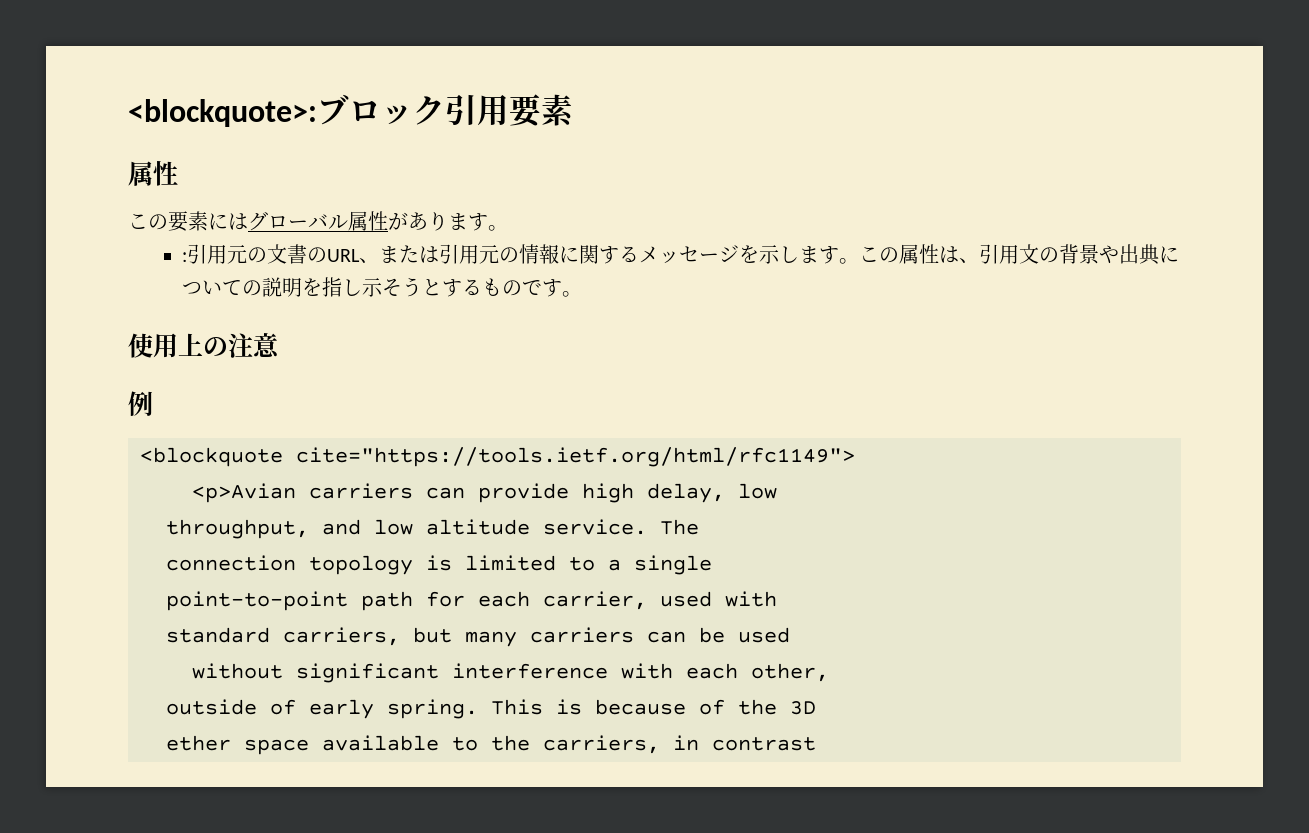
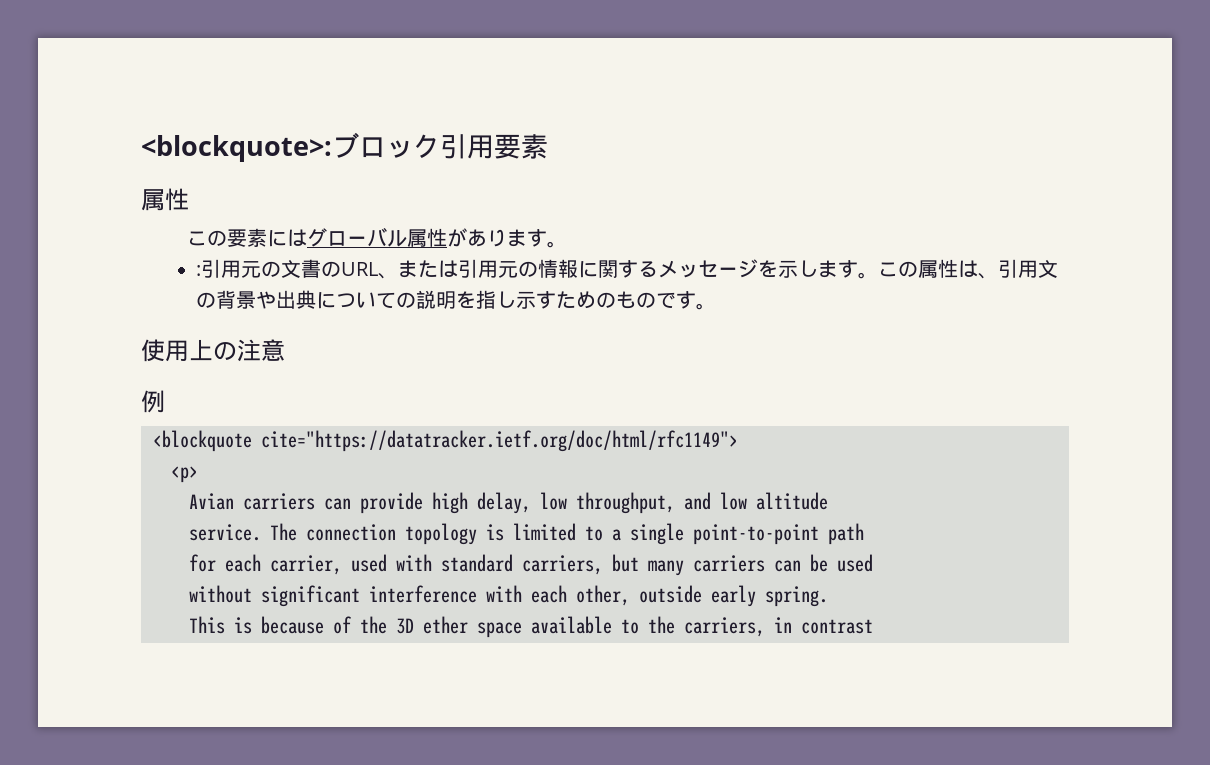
[382,277,483,297] そうとする -> [535,291,616,309] すための
[296,447,855,467] [192,483,296,503] cite="https://tools.ietf.org/html/rfc1149"> // <p>Avian -> [261,430,738,452] [171,466,198,483] [189,493,234,510] cite="https://datatracker.ietf.org/doc/html/rfc1149"> // <p> // Avian
(777, 491) // -> (567, 501) none
(530, 527) none -> (828, 501) //
(699, 527) // -> (297, 532) none
(712, 565) // -> (684, 534) none
(413, 601) none -> (864, 534) //
(777, 599) // -> (432, 562) none
[166,699,296,715] // outside of -> [639,585,702,603] outside
(478, 709) none -> (828, 596) //
(816, 708) // -> (414, 626) none

